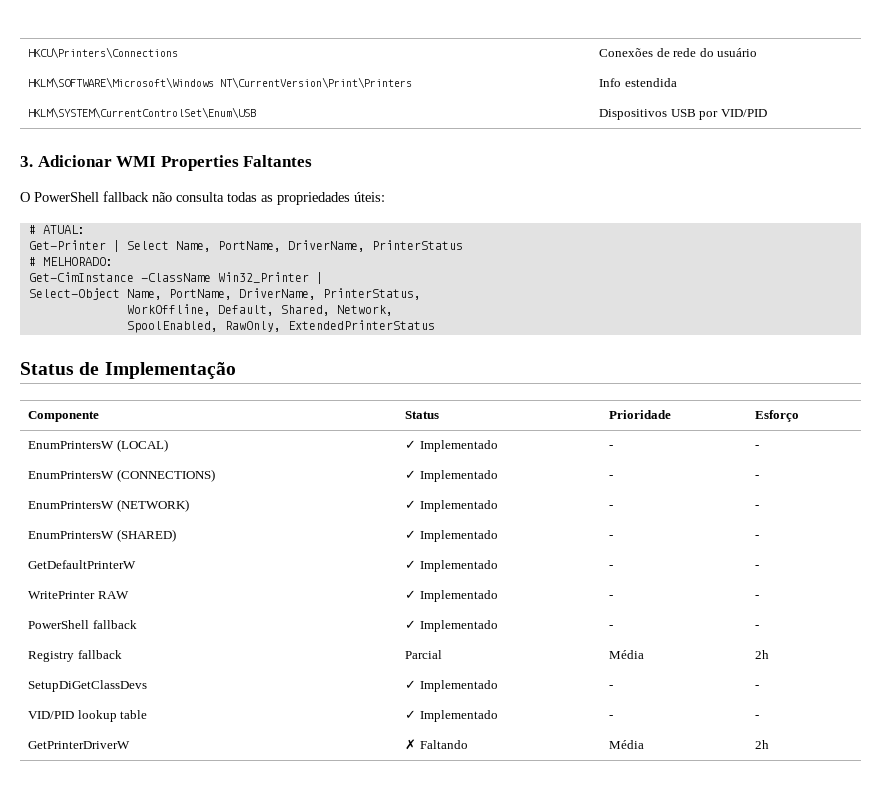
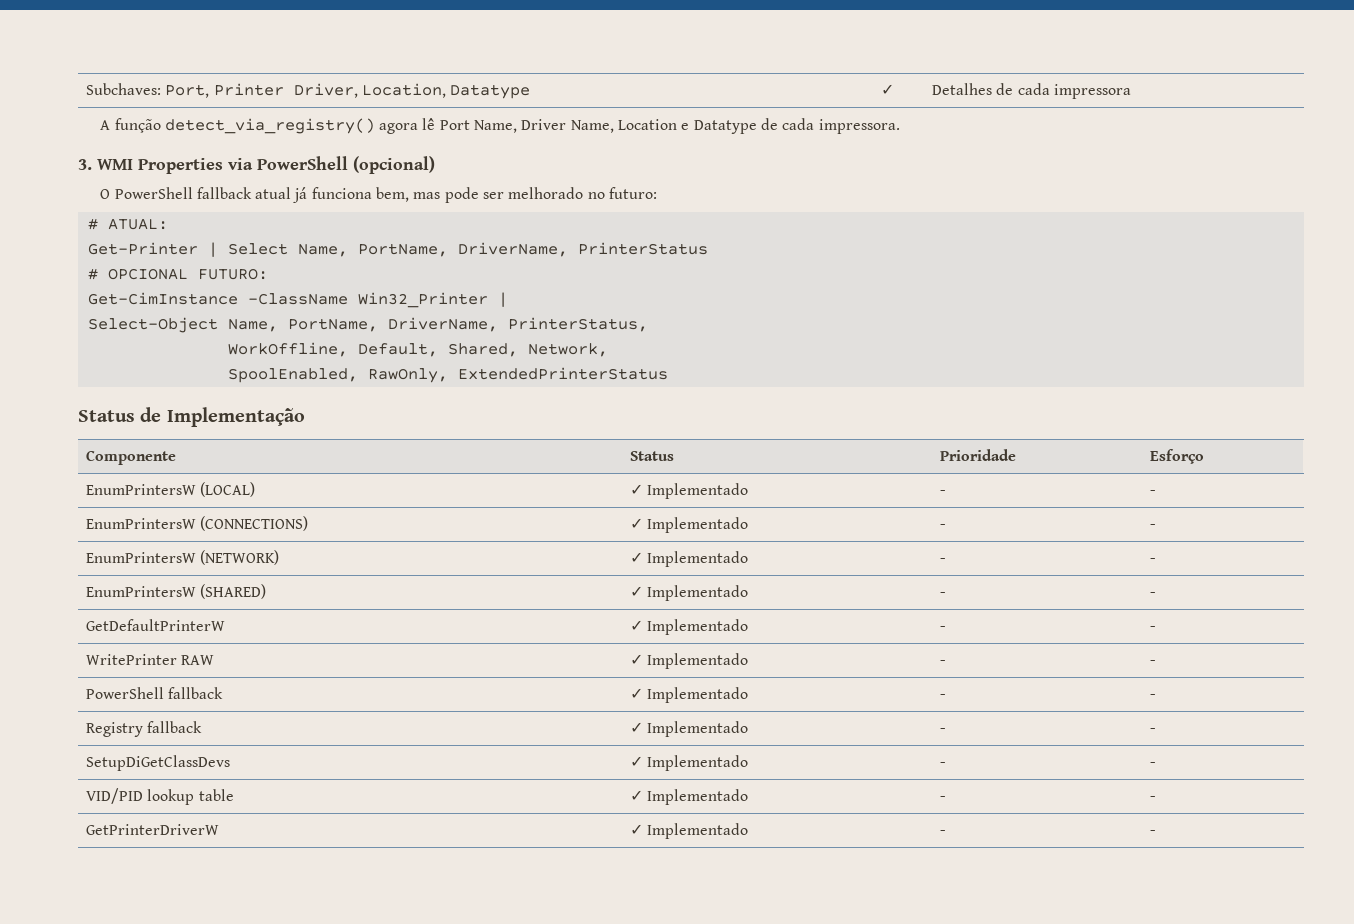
[27,47,178,58] [598,48,758,57] [27,77,412,88] [598,78,677,87] [27,107,256,118] [598,109,767,120] HKCU\Printers\Connections | Conexões de rede do usuário // HKLM\SOFTWARE\Microsoft\Windows NT\CurrentVersion\Print\Printers | Info estendida // HKLM\SYSTEM\CurrentControlSet\Enum\USB | Dispositivos USB por VID/PID -> [85,83,531,99] [880,84,894,95] [931,83,1131,99] [100,118,900,134] Subchaves: Port, Printer Driver, Location, Datatype | ✓ | Detalhes de cada impressora // A função detect_via_registry() agora lê Port Name, Driver Name, Location e Datatype de cada impressora.
[37,155,112,167] Adicionar -> (92, 164) none
[243,155,313,167] Faltantes -> [228,156,435,174] via PowerShell (opcional)
[152,192,385,205] não consulta todas as propriedades úteis: -> [255,187,658,203] atual já funciona bem, mas pode ser melhorado no futuro:
[42,257,113,266] MELHORADO: -> [107,268,268,280] OPCIONAL FUTURO:
[404,650,442,659] [608,650,644,659] [754,650,769,659] Parcial | Média | 2h -> [629,721,749,737] [939,728,946,733] [1149,728,1156,733] ✓ Implementado | - | -
[404,739,468,750] [608,740,644,749] [754,740,769,749] ✗ Faltando | Média | 2h -> [629,823,749,839] [939,830,946,835] [1149,830,1156,835] ✓ Implementado | - | -

